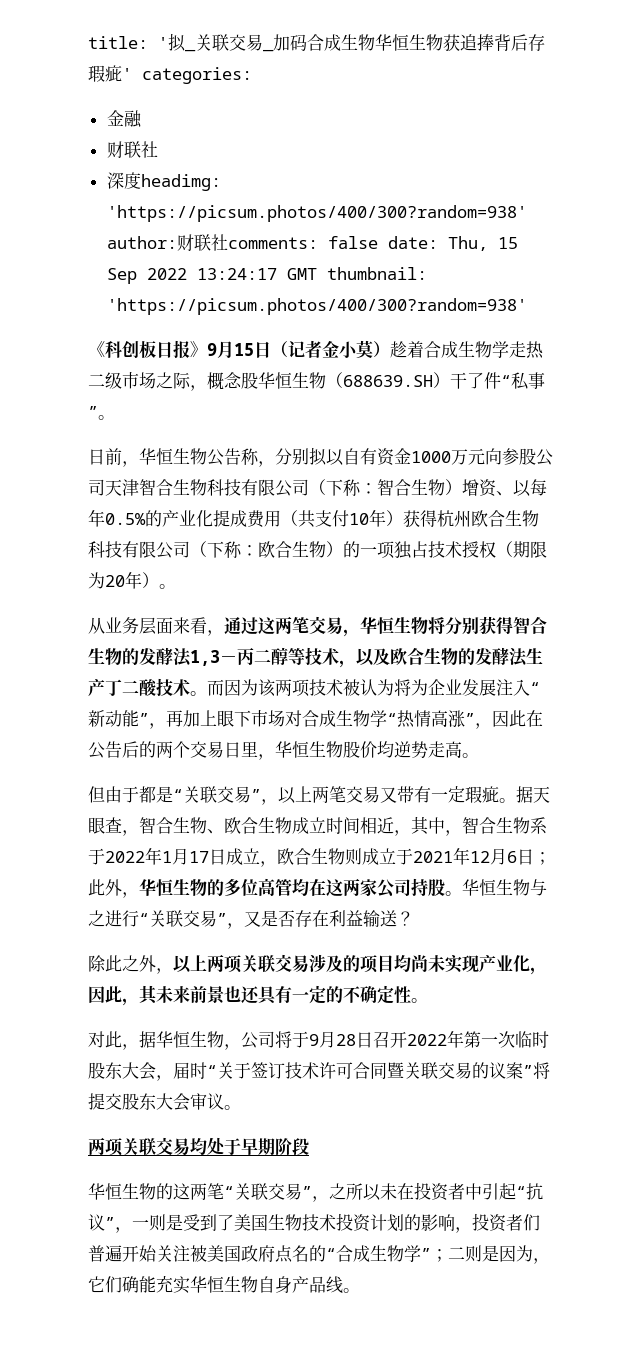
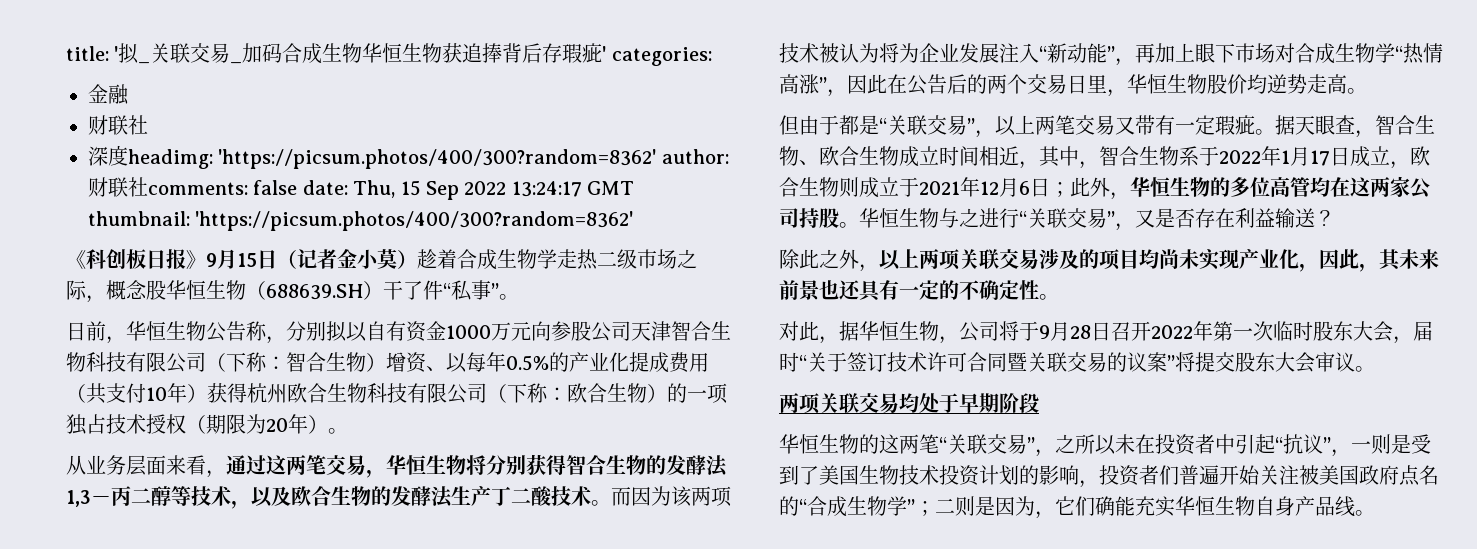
[106,205,527,222] 'https://picsum.photos/400/300?random=938' -> [218,149,657,169] 'https://picsum.photos/400/300?random=8362'
[106,298,527,315] 'https://picsum.photos/400/300?random=938' -> [195,211,634,231] 'https://picsum.photos/400/300?random=8362'

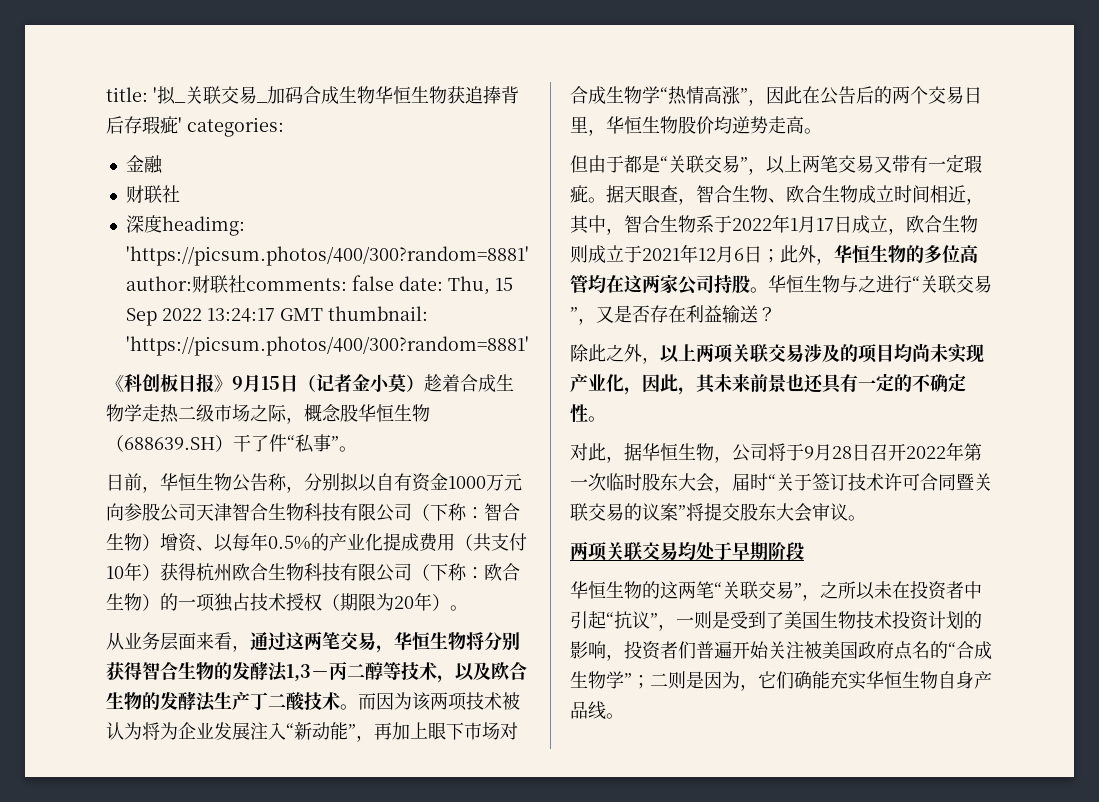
[218,149,657,169] 'https://picsum.photos/400/300?random=8362' -> [125,246,529,266] 'https://picsum.photos/400/300?random=8881'
[195,211,634,231] 'https://picsum.photos/400/300?random=8362' -> [125,336,529,356] 'https://picsum.photos/400/300?random=8881'

